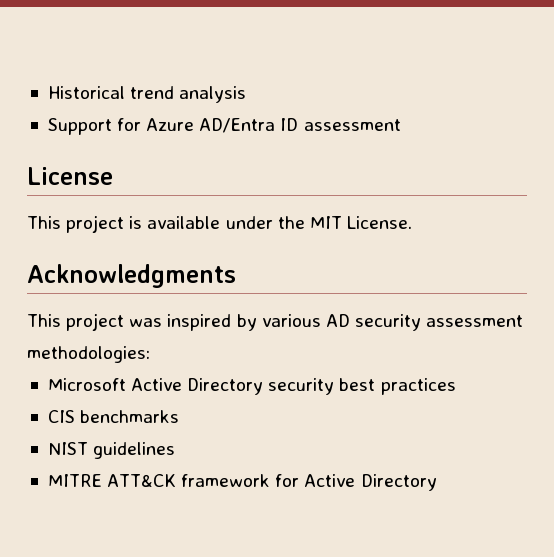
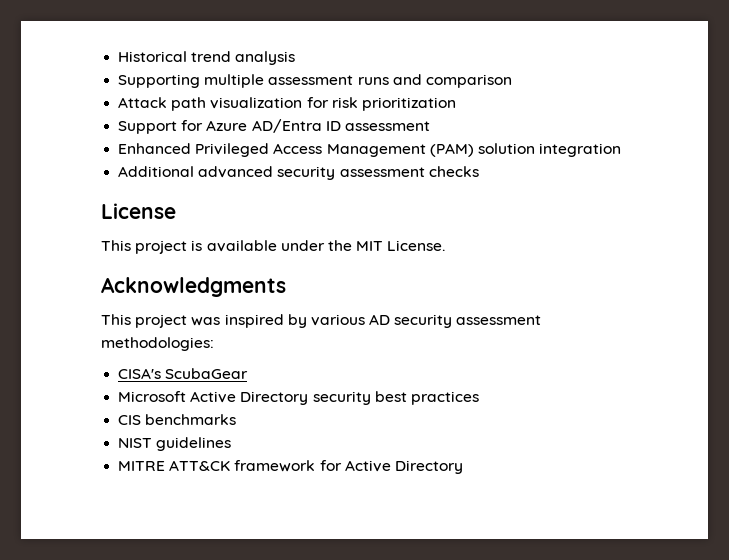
(247, 94) none -> [118,74,512,88] [118,97,456,111] // Supporting multiple assessment runs and comparison // Attack path visualization for risk prioritization
(401, 125) none -> [118,143,622,157] [118,166,479,180] // Enhanced Privileged Access Management (PAM) solution integration // Additional advanced security assessment checks
(150, 354) none -> [118,368,249,379] // CISA's ScubaGear

